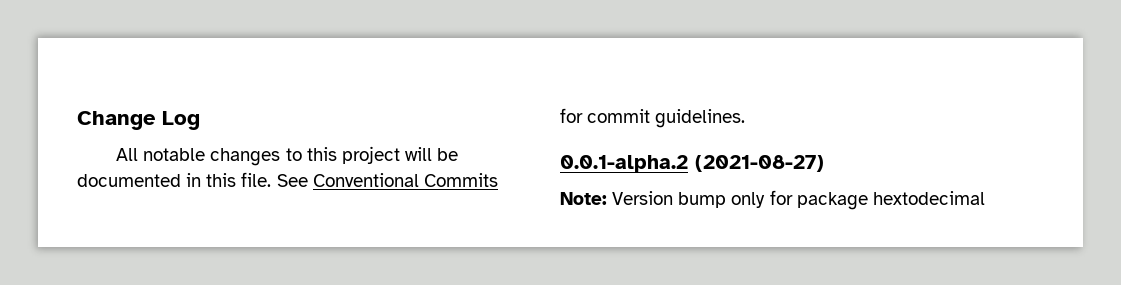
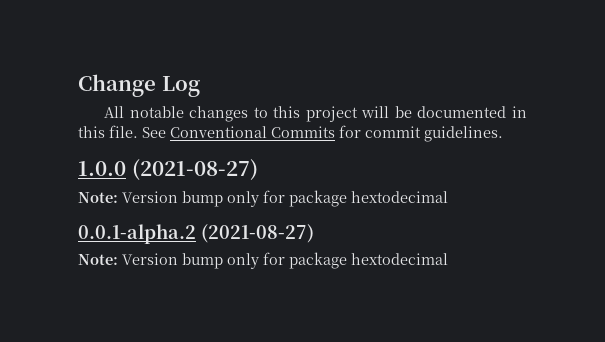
(746, 118) none -> [78,159,258,181] [78,190,448,207] // 1.0.0 (2021-08-27) // Note: Version bump only for package hextodecimal

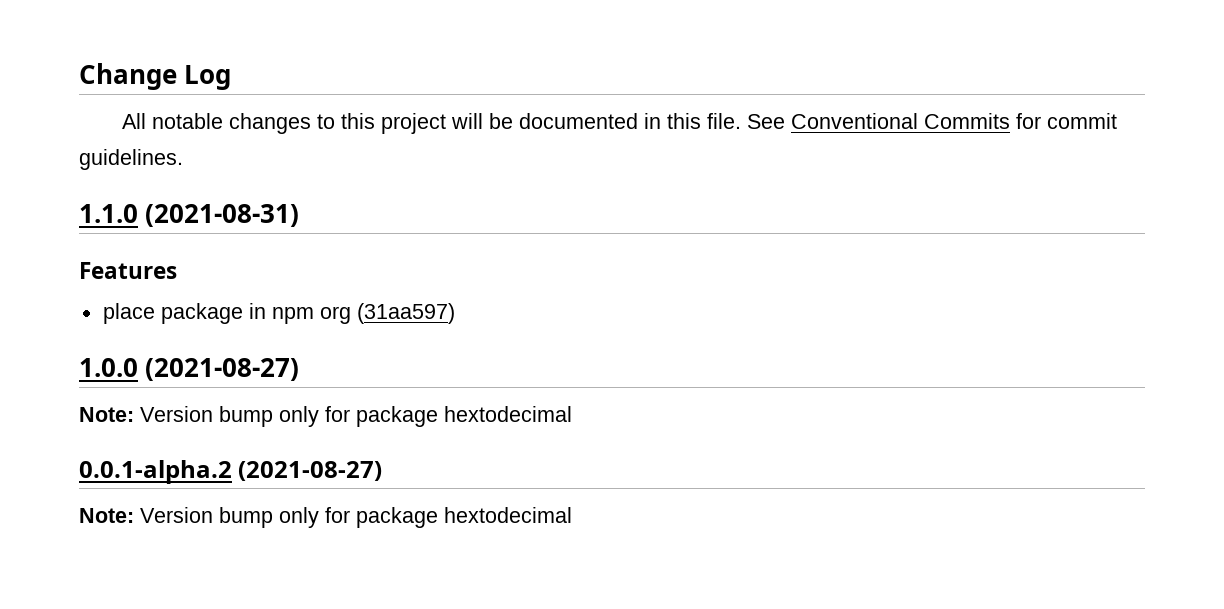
(503, 134) none -> [79,204,300,227] [79,262,177,279] [102,303,455,324] // 1.1.0 (2021-08-31) // Features // place package in npm org (31aa597)

